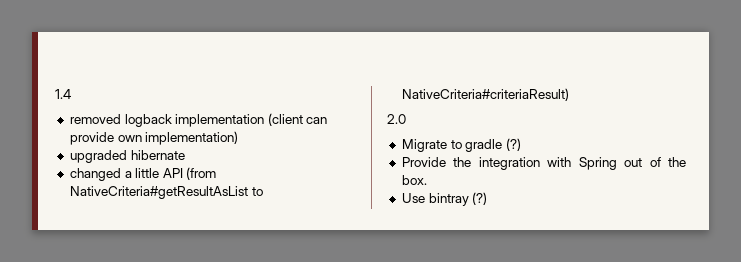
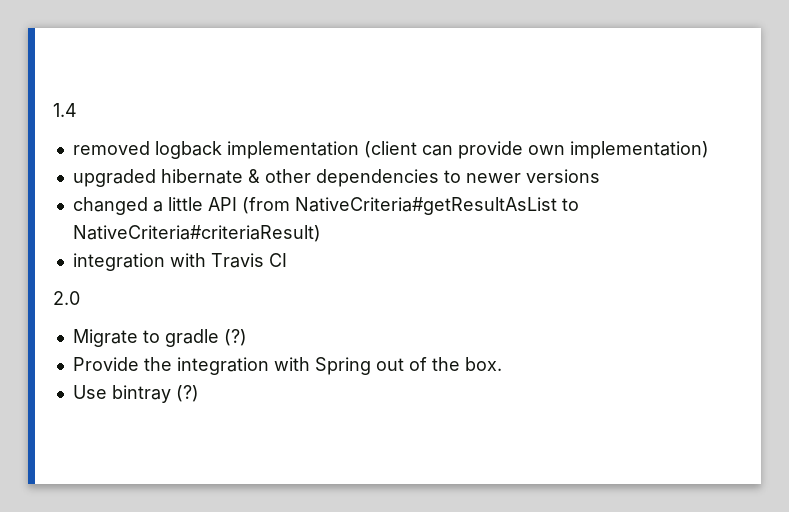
(185, 155) none -> [247,169,600,187] & other dependencies to newer versions
(569, 94) none -> [72,253,287,271] // integration with Travis CI

